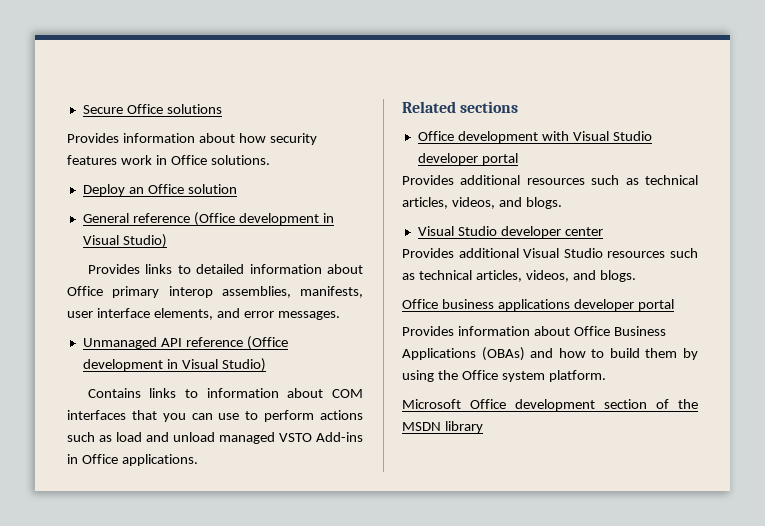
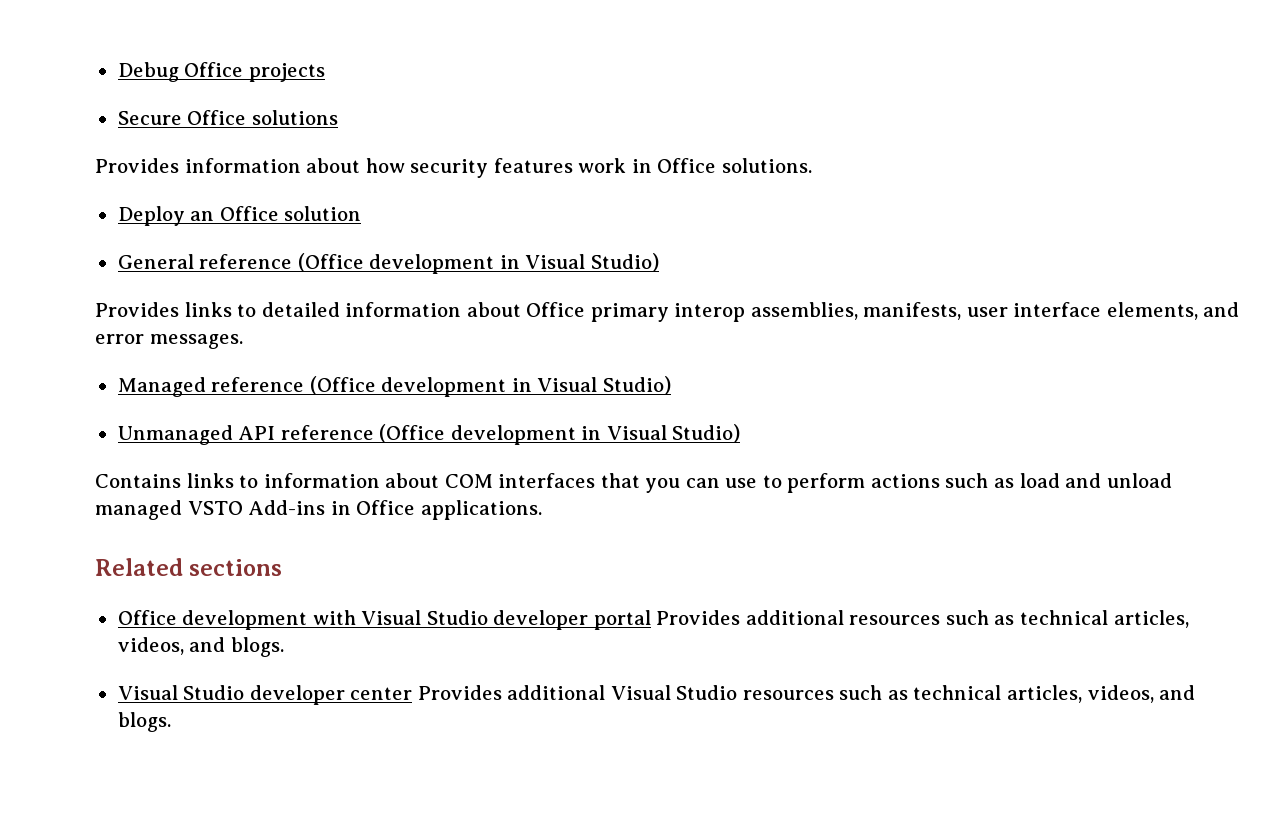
(82, 109) none -> [117,62,325,82] Debug Office projects //
(340, 315) none -> [117,376,671,397] // Managed reference (Office development in Visual Studio)
(518, 159) // -> (651, 620) none
(603, 231) // -> (413, 693) none
[402,299,674,311] [402,326,666,336] [402,347,698,361] [402,370,606,382] [402,399,698,411] [402,421,483,433] // Office business applications developer portal // Provides information about Office Business Applications (OBAs) and how to build them by using the Office system platform. // Microsoft Office development section of the MSDN library -> (171, 722) none

